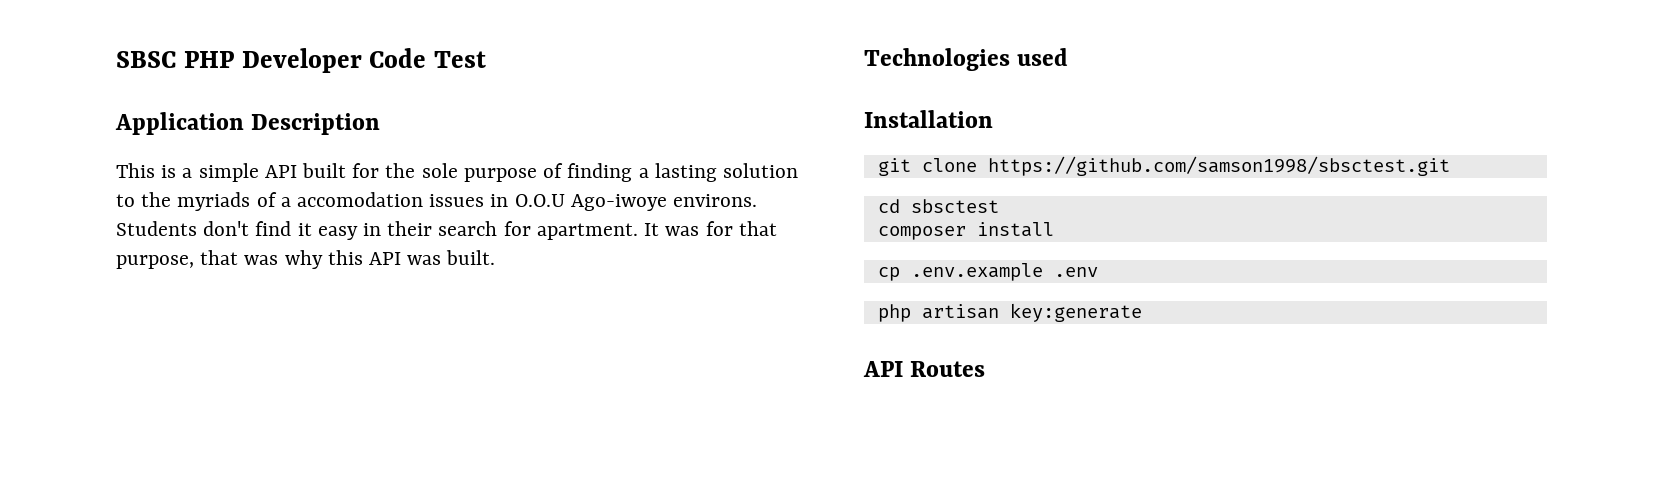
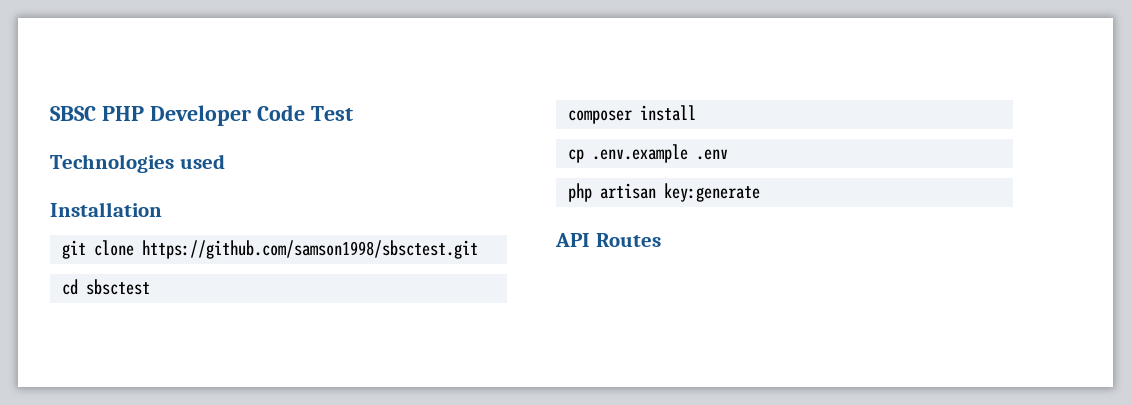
[115,112,381,135] [116,163,798,182] [116,192,758,211] [116,221,777,240] [116,250,496,269] // Application Description // This is a simple API built for the sole purpose of finding a lasting solution to the myriads of a accomodation issues in O.O.U Ago-iwoye environs. Students don't find it easy in their search for apartment. It was for that purpose, that was why this API was built. -> (353, 113) none

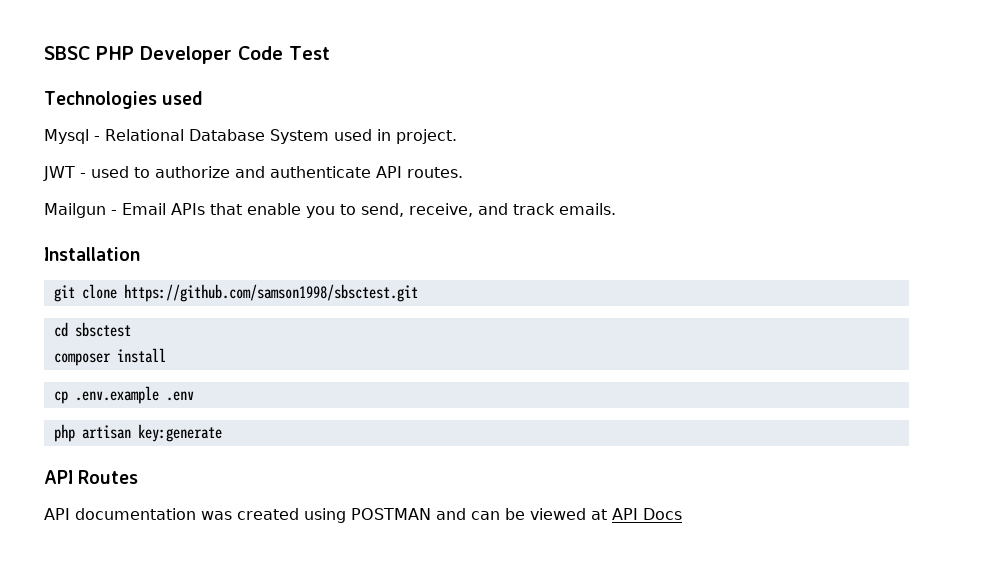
(225, 161) none -> [44,129,457,144] [43,166,463,181] [44,203,616,218] // Mysql - Relational Database System used in project. // JWT - used to authorize and authenticate API routes. // Mailgun - Email APIs that enable you to send, receive, and track emails.
(661, 240) none -> [44,508,682,523] // API documentation was created using POSTMAN and can be viewed at API Docs

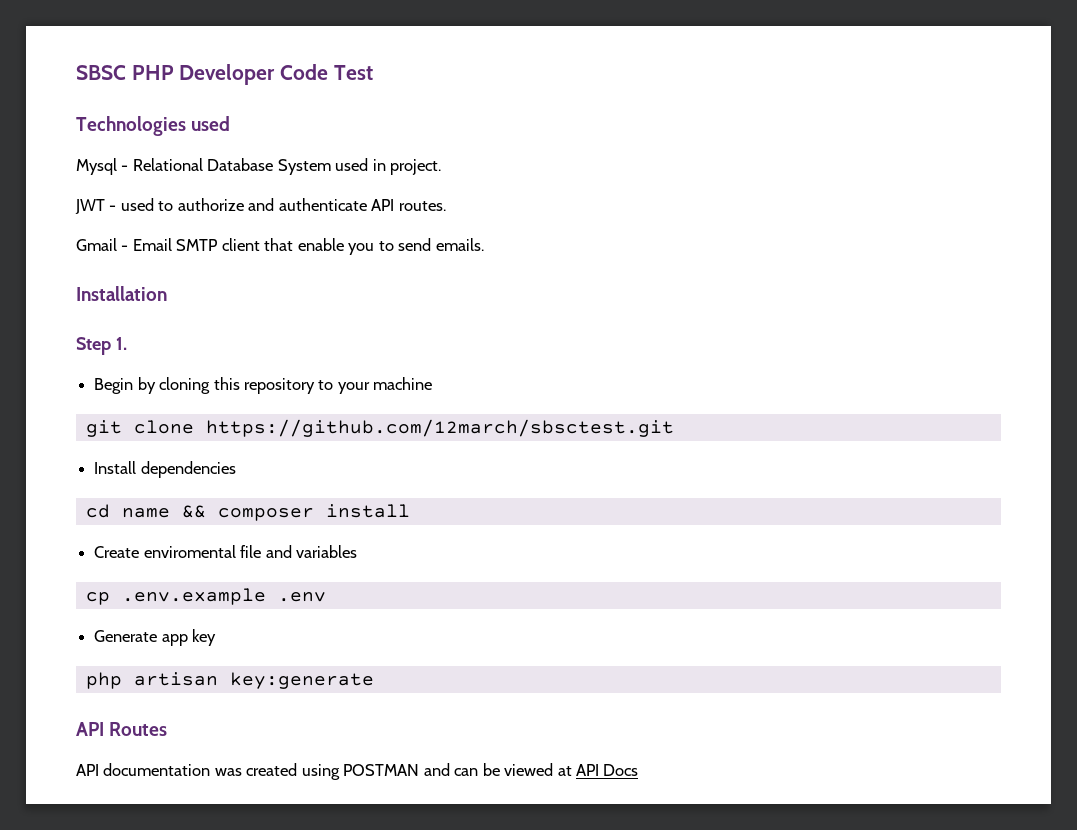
[44,203,106,218] Mailgun -> [76,238,117,251] Gmail
[171,203,205,215] APIs -> [176,238,260,251] SMTP client
[361,203,616,217] [44,247,140,261] send, receive, and track emails. // Installation -> [398,238,484,251] [76,286,167,301] [76,337,127,355] [94,377,433,394] send emails. // Installation // Step 1. // Begin by cloning this repository to your machine
[123,284,418,302] https://github.com/samson1998/sbsctest.git -> [205,419,674,437] [94,461,236,478] https://github.com/12march/sbsctest.git // Install dependencies
[74,322,131,337] sbsctest // -> [121,505,206,518] name &&
(166, 355) none -> [94,545,357,558] // Create enviromental file and variables
(194, 396) none -> [94,629,217,646] // Generate app key

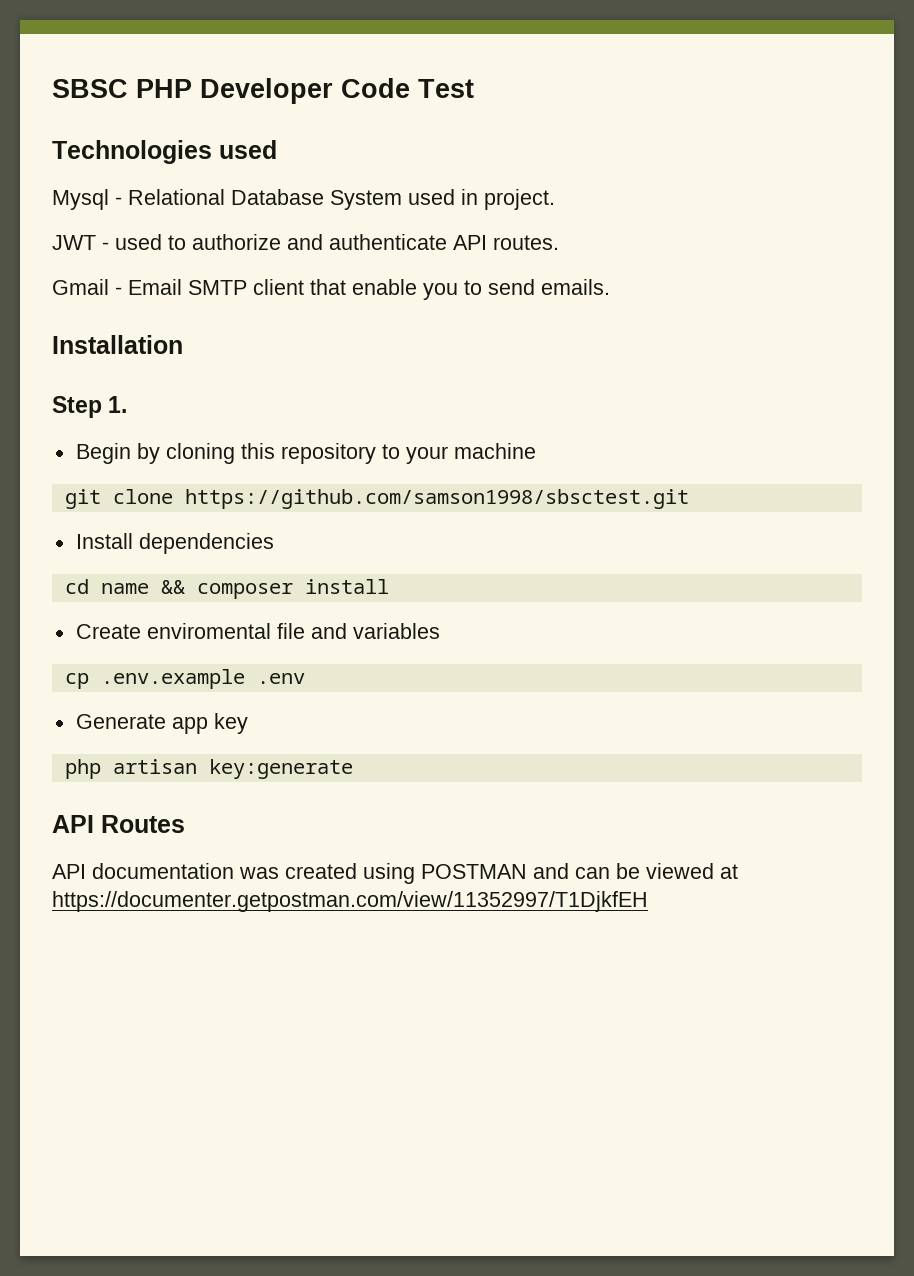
[205,419,674,437] https://github.com/12march/sbsctest.git -> [184,489,689,509] https://github.com/samson1998/sbsctest.git
[576,764,639,776] API Docs -> [52,891,648,912] https://documenter.getpostman.com/view/11352997/T1DjkfEH

